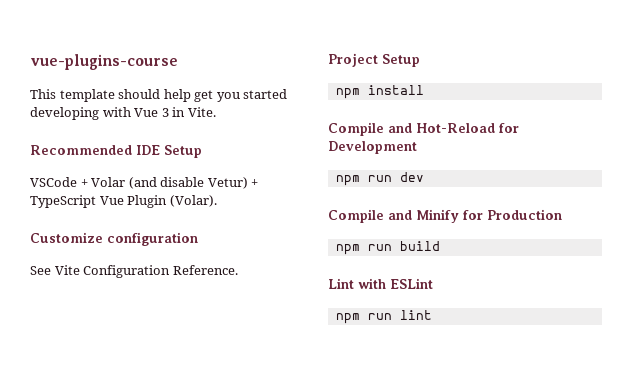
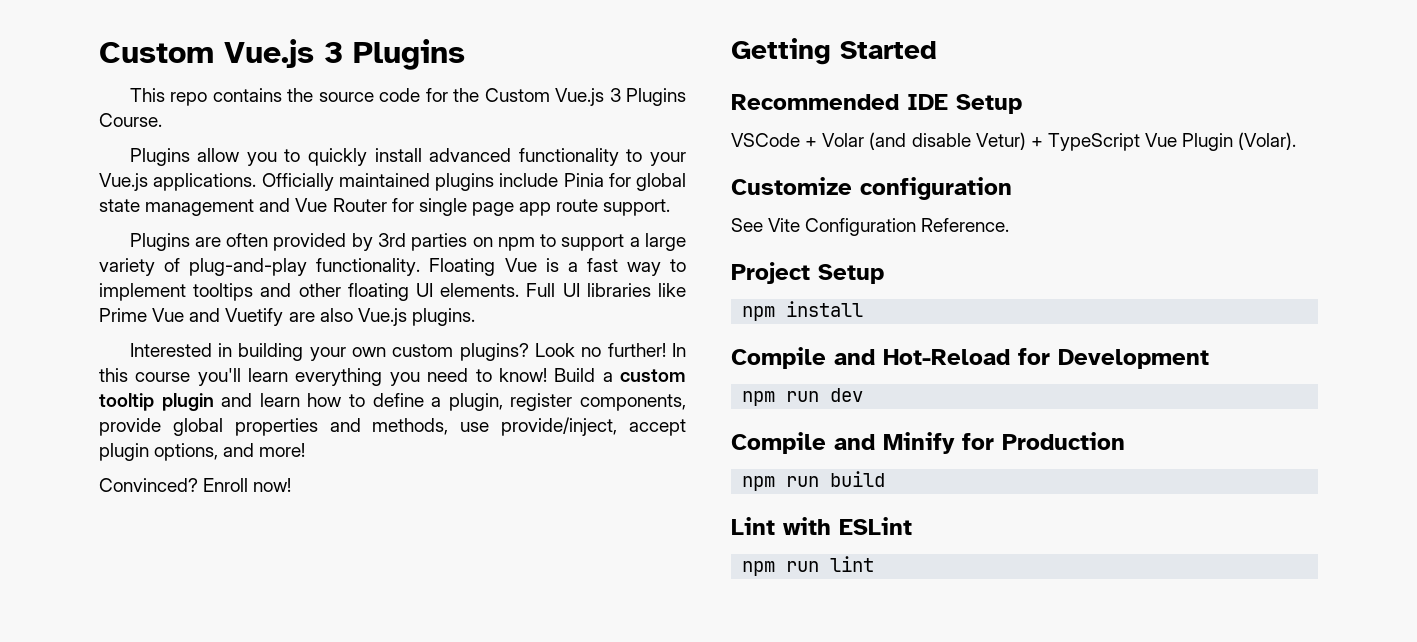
[30,54,178,70] [30,89,288,102] [30,107,216,120] vue-plugins-course // This template should help get you started developing with Vue 3 in Vite. -> [99,39,465,70] [129,88,686,106] [99,113,162,127] [129,148,686,166] [99,173,686,191] [99,198,671,216] [129,233,686,251] [99,258,687,276] [99,283,686,301] [99,308,475,326] [129,343,687,361] [99,368,686,386] [99,393,687,411] [99,417,687,436] [99,443,306,461] [99,478,292,492] [731,38,937,65] Custom Vue.js 3 Plugins // This repo contains the source code for the Custom Vue.js 3 Plugins Course. // Plugins allow you to quickly install advanced functionality to your Vue.js applications. Officially maintained plugins include Pinia for global state management and Vue Router for single page app route support. // Plugins are often provided by 3rd parties on npm to support a large variety of plug-and-play functionality. Floating Vue is a fast way to implement tooltips and other floating UI elements. Full UI libraries like Prime Vue and Vuetify are also Vue.js plugins. // Interested in building your own custom plugins? Look no further! In this course you'll learn everything you need to know! Build a custom tooltip plugin and learn how to define a plugin, register components, provide global properties and methods, use provide/inject, accept plugin options, and more! // Convinced? Enroll now! // Getting Started

